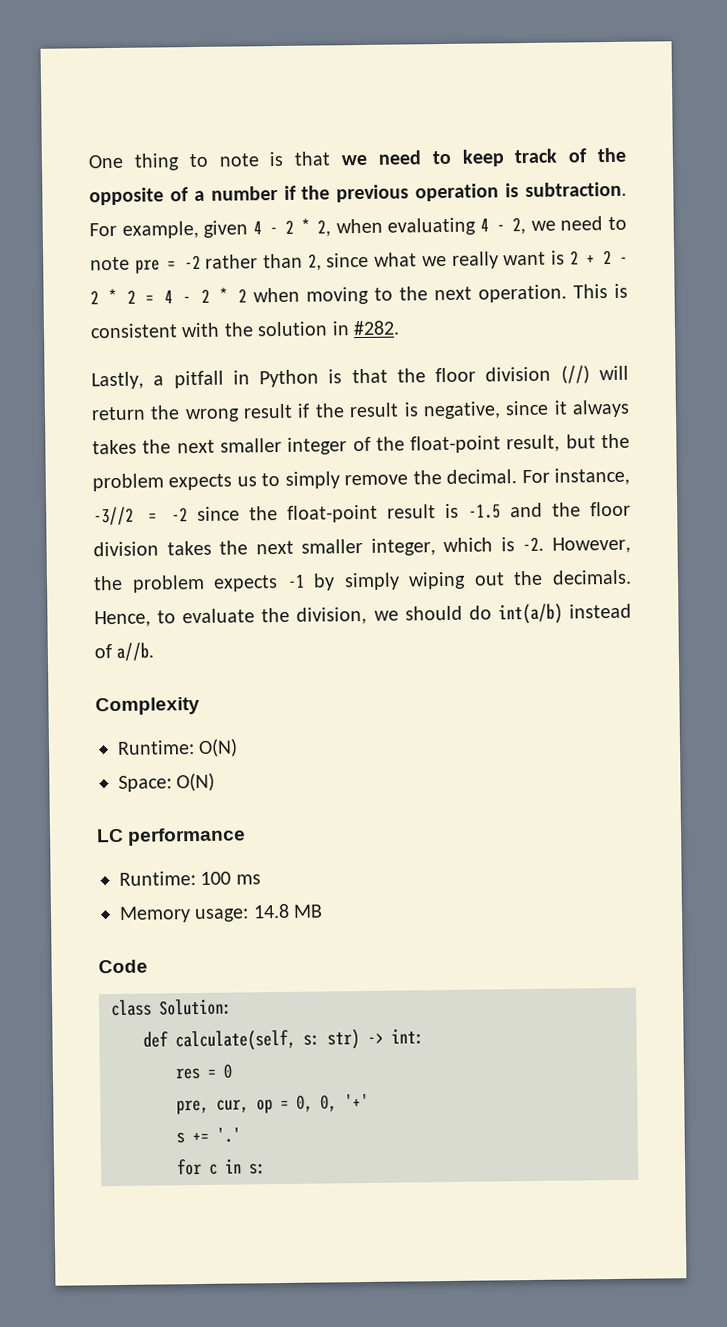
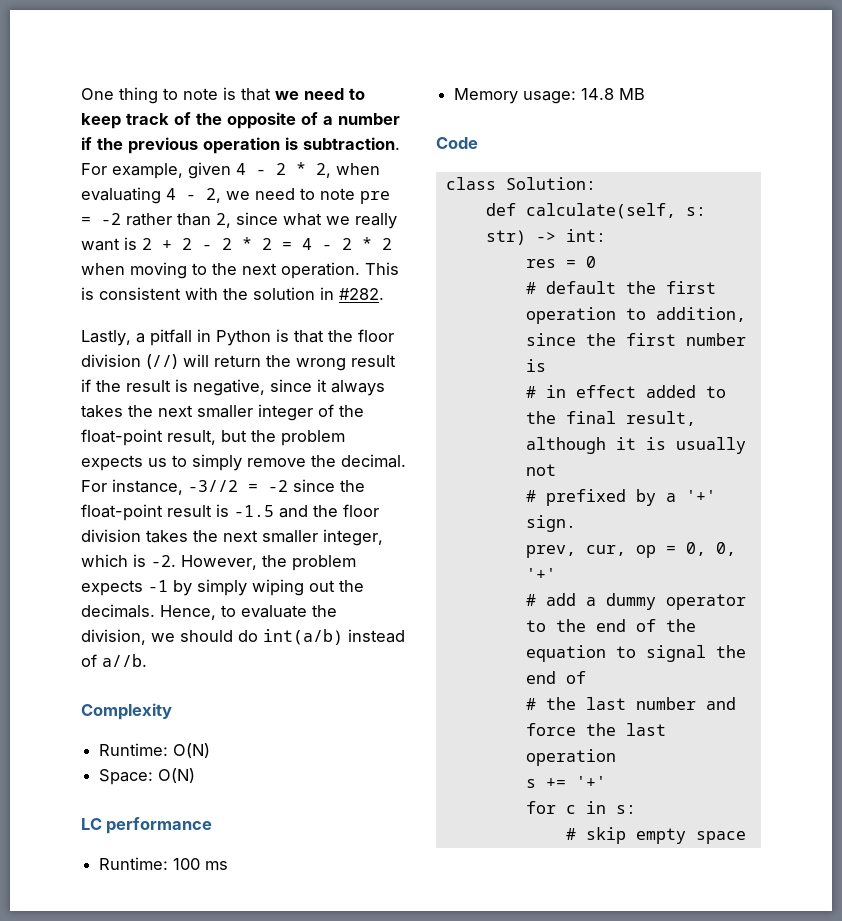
[176,1099,209,1115] pre, -> [525,281,716,294] [525,307,746,324] [525,333,746,346] [525,359,546,372] [525,385,726,398] [525,411,696,426] [525,437,746,454] [525,464,556,476] [525,489,716,506] [525,515,576,532] [525,545,576,558] # default the first operation to addition, since the first number is // # in effect added to the final result, although it is usually not // # prefixed by a '+' sign. // prev,
(369, 1101) none -> [525,593,746,610] [525,619,696,632] [525,645,746,662] [525,671,586,684] [525,697,736,710] [525,723,666,736] [525,749,616,766] // # add a dummy operator to the end of the equation to signal the end of // # the last number and force the last operation
[216,1127,241,1143] '.' -> [575,776,606,788] '+'
(266, 1169) none -> [565,827,746,844] // # skip empty space

